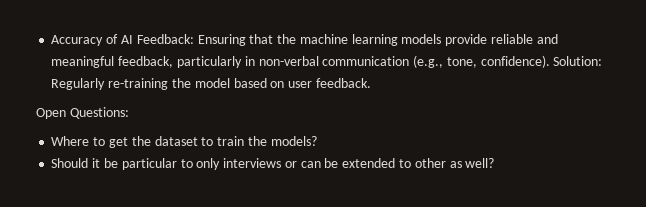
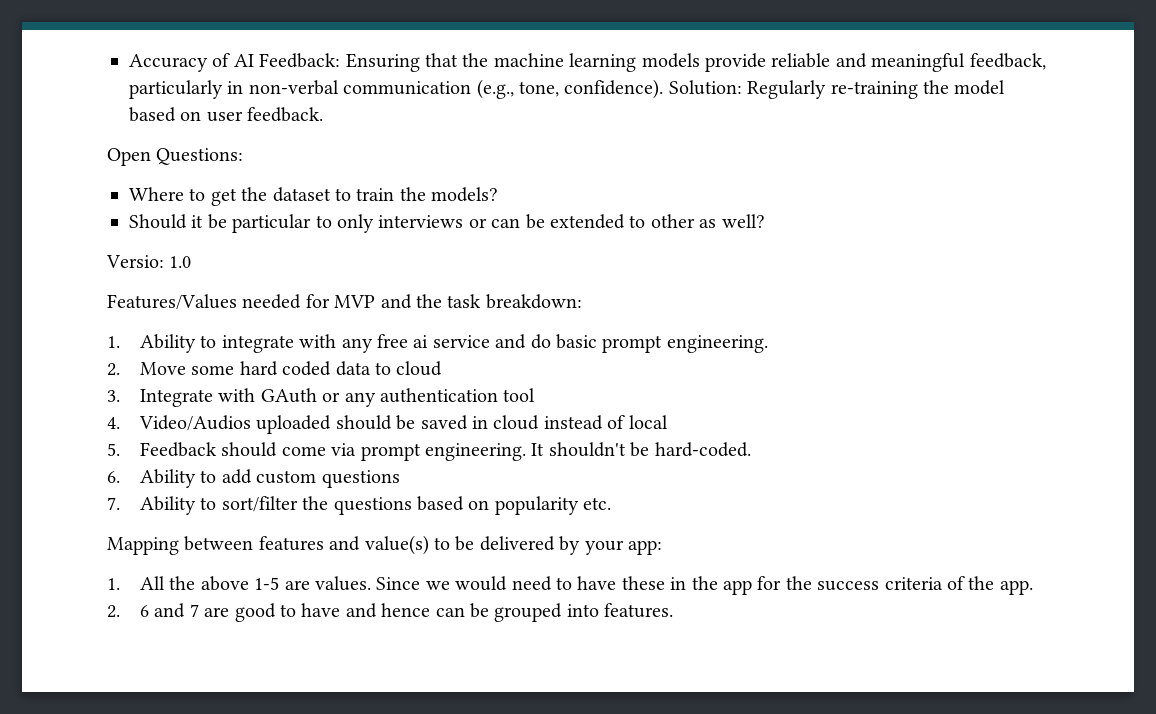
(495, 163) none -> [106,255,192,268] [107,294,582,310] [107,334,768,353] [107,361,443,376] [107,388,536,407] [107,415,668,434] [107,442,751,461] [107,469,400,488] [107,496,612,515] [107,535,662,555] [107,576,1033,595] [107,603,674,622] // Versio: 1.0 // Features/Values needed for MVP and the task breakdown: // 1. Ability to integrate with any free ai service and do basic prompt engineering. // 2. Move some hard coded data to cloud // 3. Integrate with GAuth or any authentication tool // 4. Video/Audios uploaded should be saved in cloud instead of local // 5. Feedback should come via prompt engineering. It shouldn't be hard-coded. // 6. Ability to add custom questions // 7. Ability to sort/filter the questions based on popularity etc. // Mapping between features and value(s) to be delivered by your app: // 1. All the above 1-5 are values. Since we would need to have these in the app for the success criteria of the app. // 2. 6 and 7 are good to have and hence can be grouped into features.

